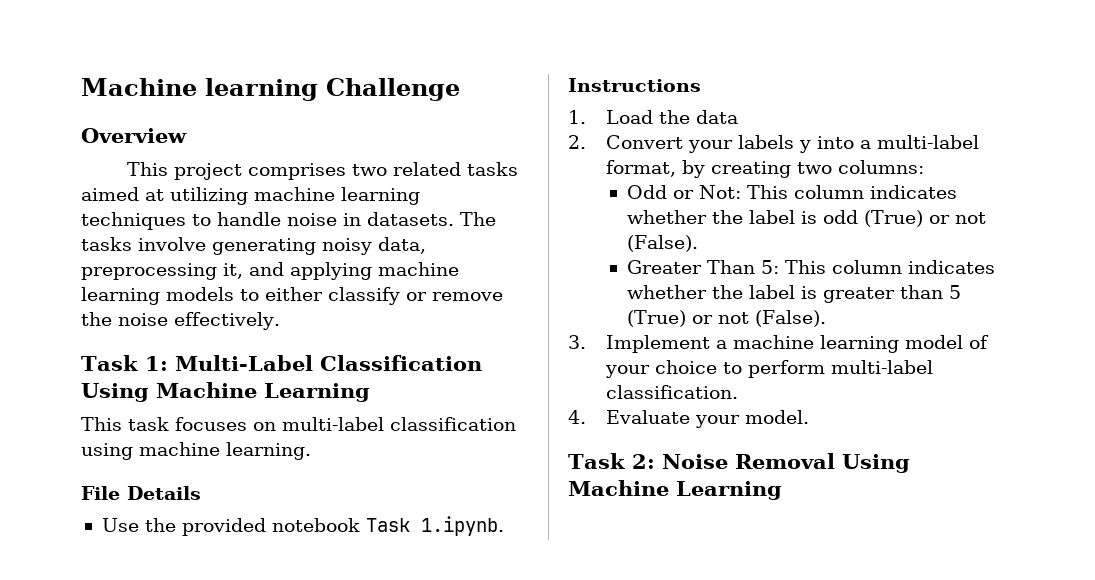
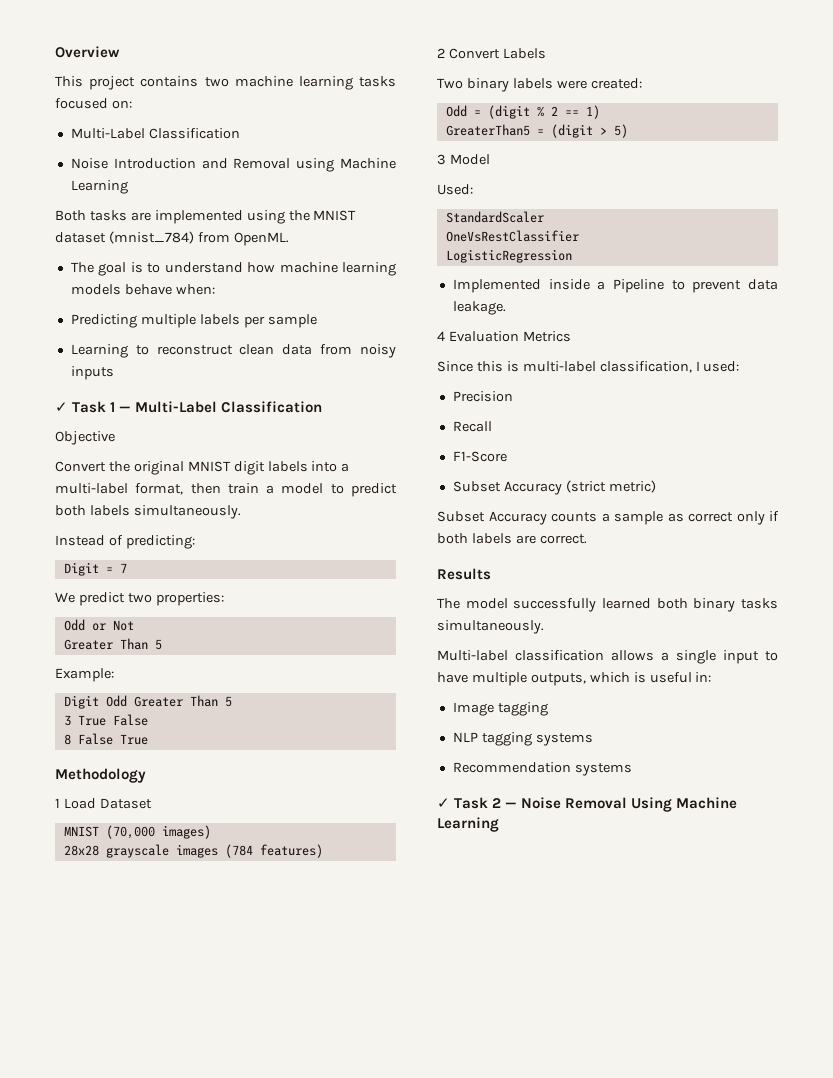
[81,78,460,101] Machine learning Challenge // -> (55, 52) none
[247,162,518,180] [81,187,420,205] [81,212,496,230] [81,237,426,255] [81,262,459,280] [81,287,503,305] [81,312,280,330] [81,355,482,371] [81,382,370,402] [81,417,516,431] [81,442,311,460] [81,486,201,500] [101,516,504,536] [568,78,701,92] [568,110,738,124] [568,135,979,153] [605,160,924,178] [626,185,957,199] [626,210,986,227] [626,235,698,252] [626,260,995,274] [626,285,961,303] [626,310,826,327] [568,335,989,353] [604,360,933,378] [605,385,738,399] [568,410,809,428] [568,453,655,469] comprises two related tasks aimed at utilizing machine learning techniques to handle noise in datasets. The tasks involve generating noisy data, preprocessing it, and applying machine learning models to either classify or remove the noise effectively. // Task 1: Multi-Label Classification Using Machine Learning // This task focuses on multi-label classification using machine learning. // File Details // Use the provided notebook Task 1.ipynb. // Instructions // 1. Load the data // 2. Convert your labels y into a multi-label format, by creating two columns: // Odd or Not: This column indicates whether the label is odd (True) or not (False). // Greater Than 5: This column indicates whether the label is greater than 5 (True) or not (False). // 3. Implement a machine learning model of your choice to perform multi-label classification. // 4. Evaluate your model. // Task 2: -> [140,76,396,90] [55,98,132,109] [70,128,240,139] [70,158,396,172] [70,180,128,194] [55,210,357,224] [55,231,289,246] [70,262,397,276] [70,284,215,295] [70,314,317,328] [70,344,396,358] [70,366,114,380] [55,401,323,413] [55,431,115,445] [55,461,350,475] [55,483,397,497] [55,505,241,519] [55,535,195,549] [63,562,127,576] [55,592,224,606] [63,619,134,631] [63,638,162,650] [55,668,114,682] [63,695,232,709] [63,714,148,726] [63,733,148,745] [55,768,146,783] [55,798,152,809] [63,825,211,839] [63,844,323,858] [437,48,546,59] [437,78,642,92] [445,105,600,119] [445,124,628,138] [437,154,490,165] [437,184,473,195] [445,211,544,223] [445,230,579,242] [445,249,572,263] [452,279,778,293] [452,301,506,315] [437,331,571,342] [437,361,740,373] [452,391,513,402] [452,421,492,432] [452,451,507,462] [452,480,656,495] [437,511,779,525] [437,533,587,544] [437,568,491,580] [437,598,778,612] [437,620,544,634] [437,650,778,664] [437,672,712,686] [452,702,548,716] [452,732,593,746] [452,762,632,776] [437,797,518,809] contains two machine learning tasks focused on: // Multi-Label Classification // Noise Introduction and Removal using Machine Learning // Both tasks are implemented using the MNIST dataset (mnist_784) from OpenML. // The goal is to understand how machine learning models behave when: // Predicting multiple labels per sample // Learning to reconstruct clean data from noisy inputs // ✓ Task 1 — Multi-Label Classification // Objective // Convert the original MNIST digit labels into a multi-label format, then train a model to predict both labels simultaneously. // Instead of predicting: // Digit = 7 // We predict two properties: // Odd or Not // Greater Than 5 // Example: // Digit Odd Greater Than 5 // 3 True False // 8 False True // Methodology // 1 Load Dataset // MNIST (70,000 images) // 28x28 grayscale images (784 features) // 2 Convert Labels // Two binary labels were created: // Odd = (digit % 2 == 1) // GreaterThan5 = (digit > 5) // 3 Model // Used: // StandardScaler // OneVsRestClassifier // LogisticRegression // Implemented inside a Pipeline to prevent data leakage. // 4 Evaluation Metrics // Since this is multi-label classification, I used: // Precision // Recall // F1-Score // Subset Accuracy (strict metric) // Subset Accuracy counts a sample as correct only if both labels are correct. // Results // The model successfully learned both binary tasks simultaneously. // Multi-label classification allows a single input to have multiple outputs, which is useful in: // Image tagging // NLP tagging systems // Recommendation systems // ✓ Task 2 —

